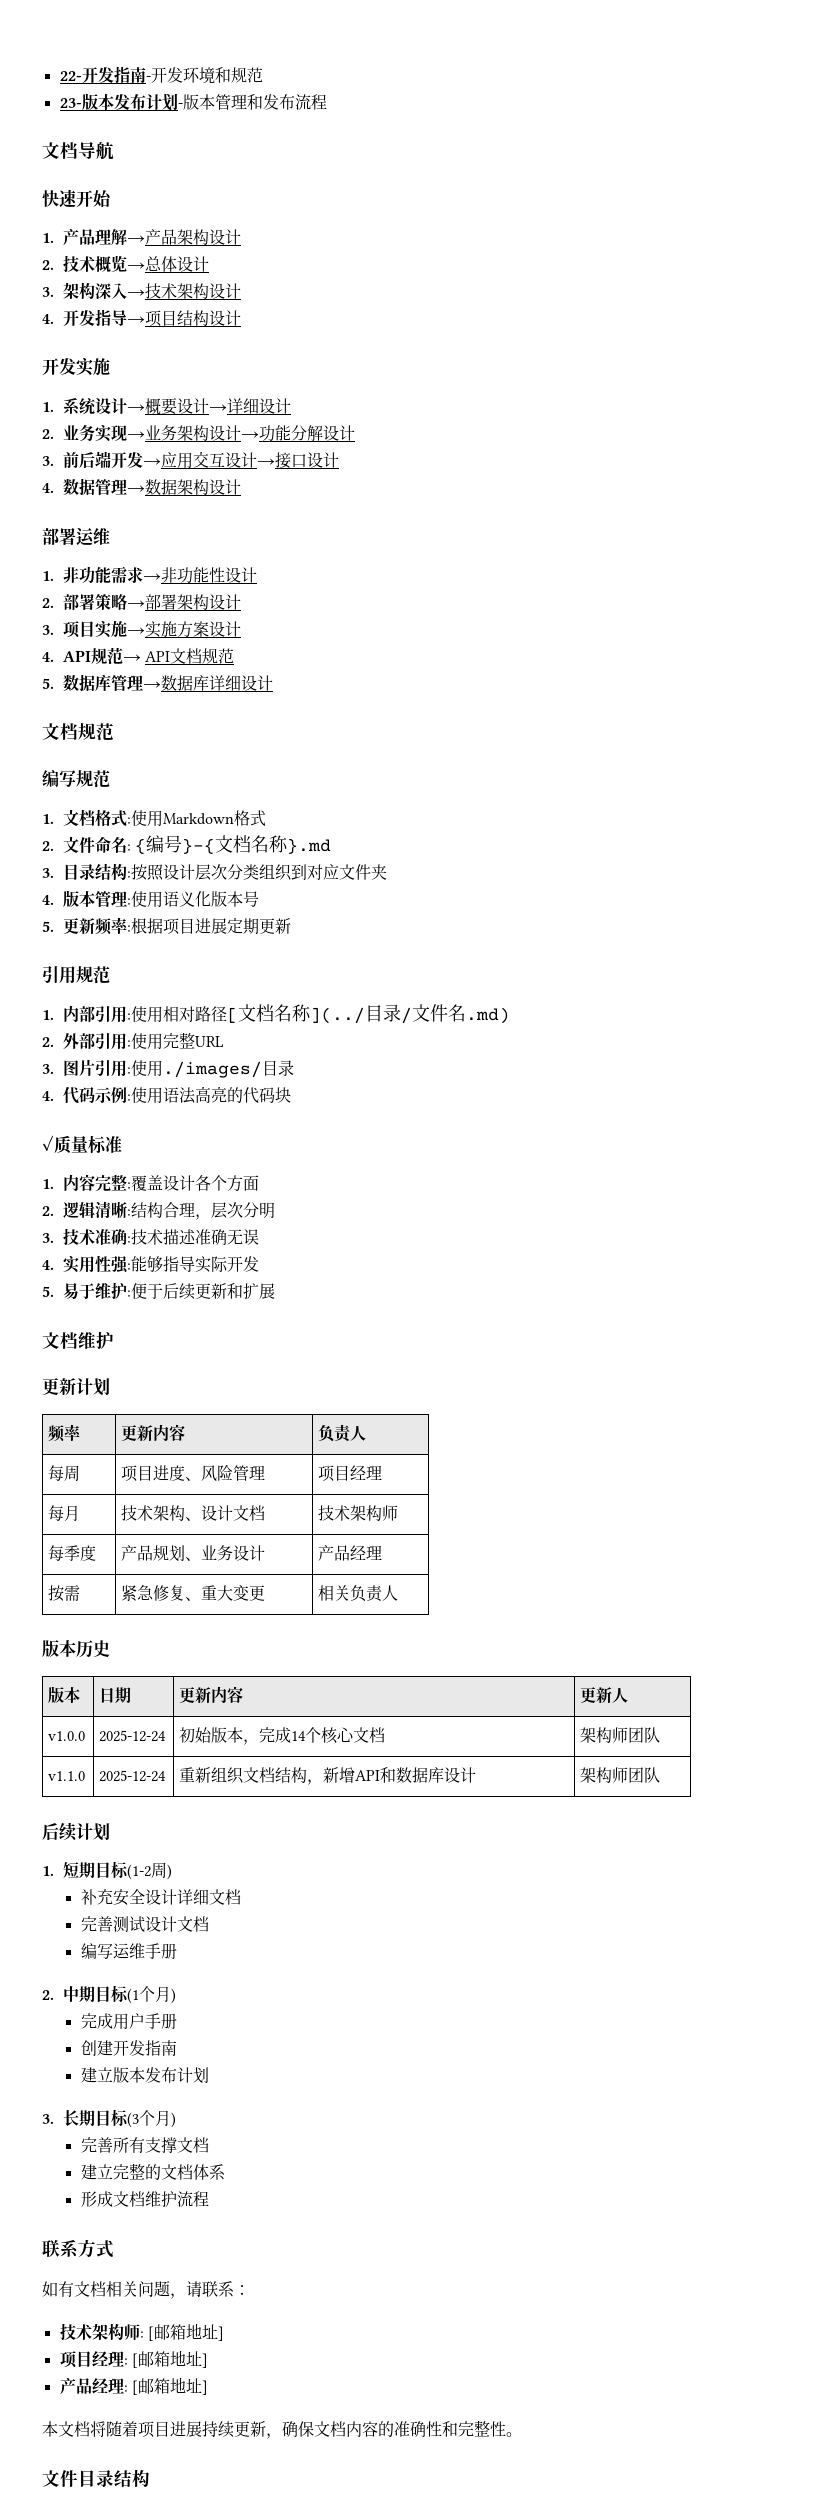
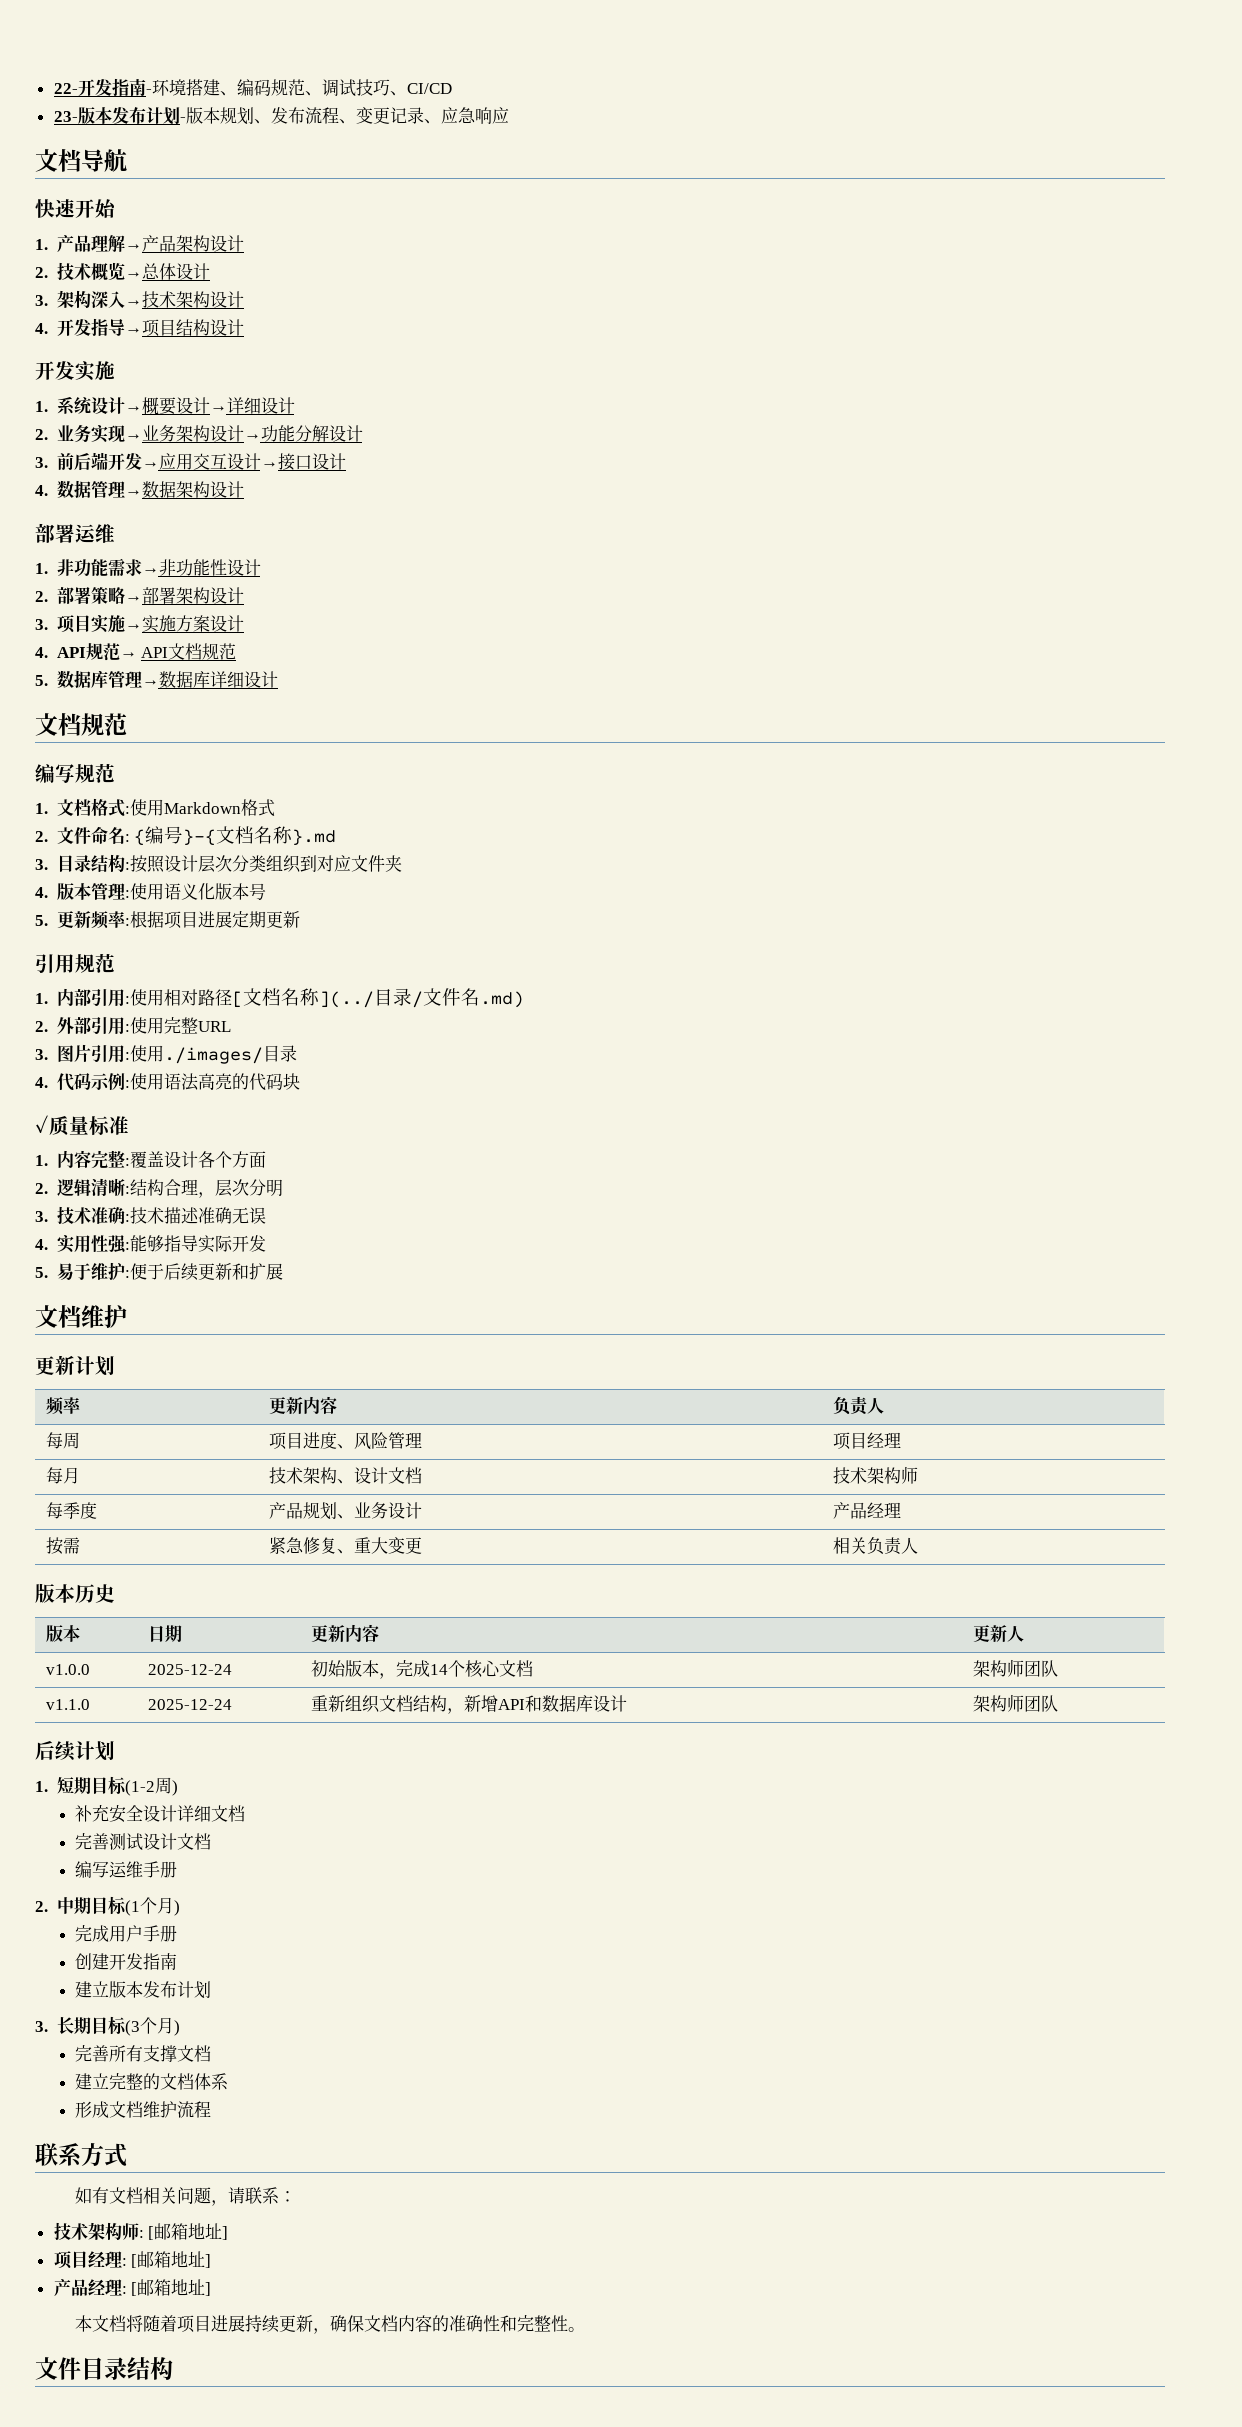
[150,67,263,84] 开发环境和规范 -> [151,79,452,97] 环境搭建、编码规范、调试技巧、CI/CD
[214,94,263,110] 管理和 -> [219,107,271,125] 规划、
(327, 102) none -> [338,107,509,124] 、变更记录、应急响应

